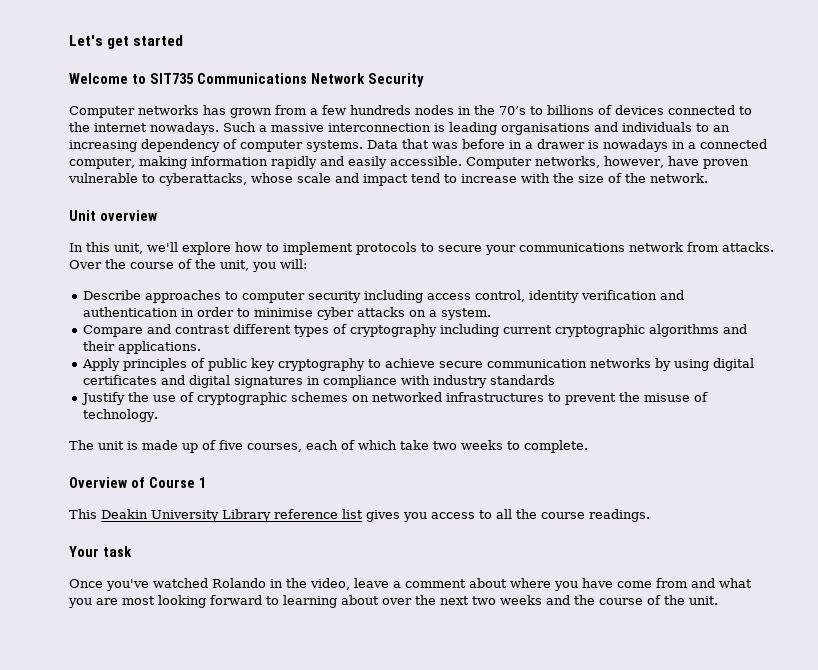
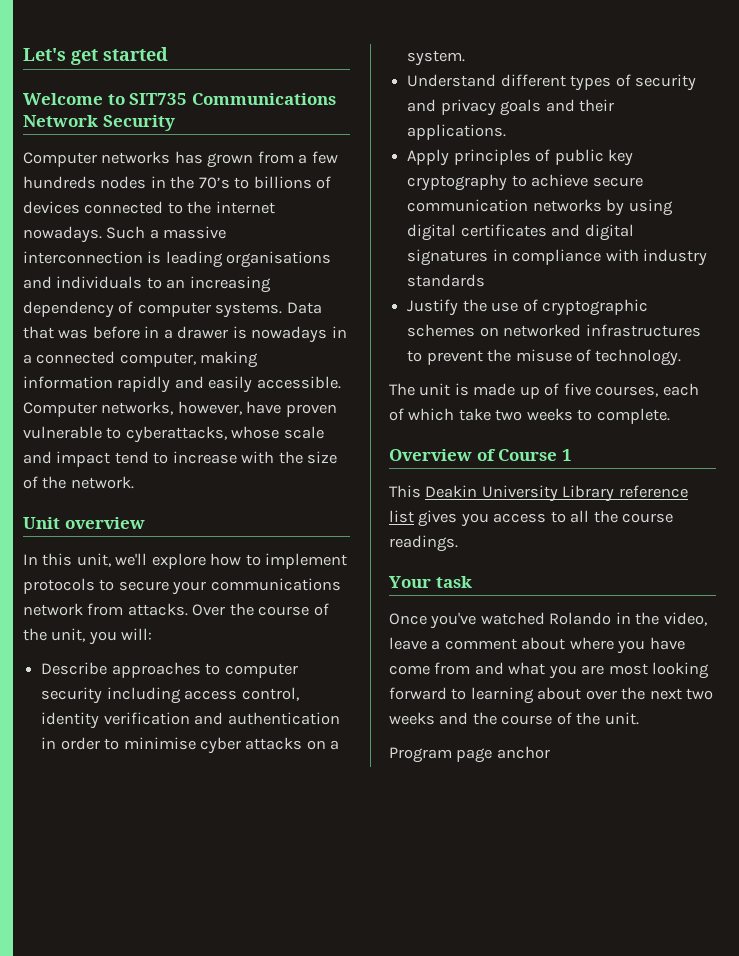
[83,324,720,337] Compare and contrast different types of cryptography including current cryptographic algorithms -> [407,74,696,91] [407,99,542,116] Understand different types of security and privacy goals
(718, 600) none -> [389,746,550,763] // Program page anchor

